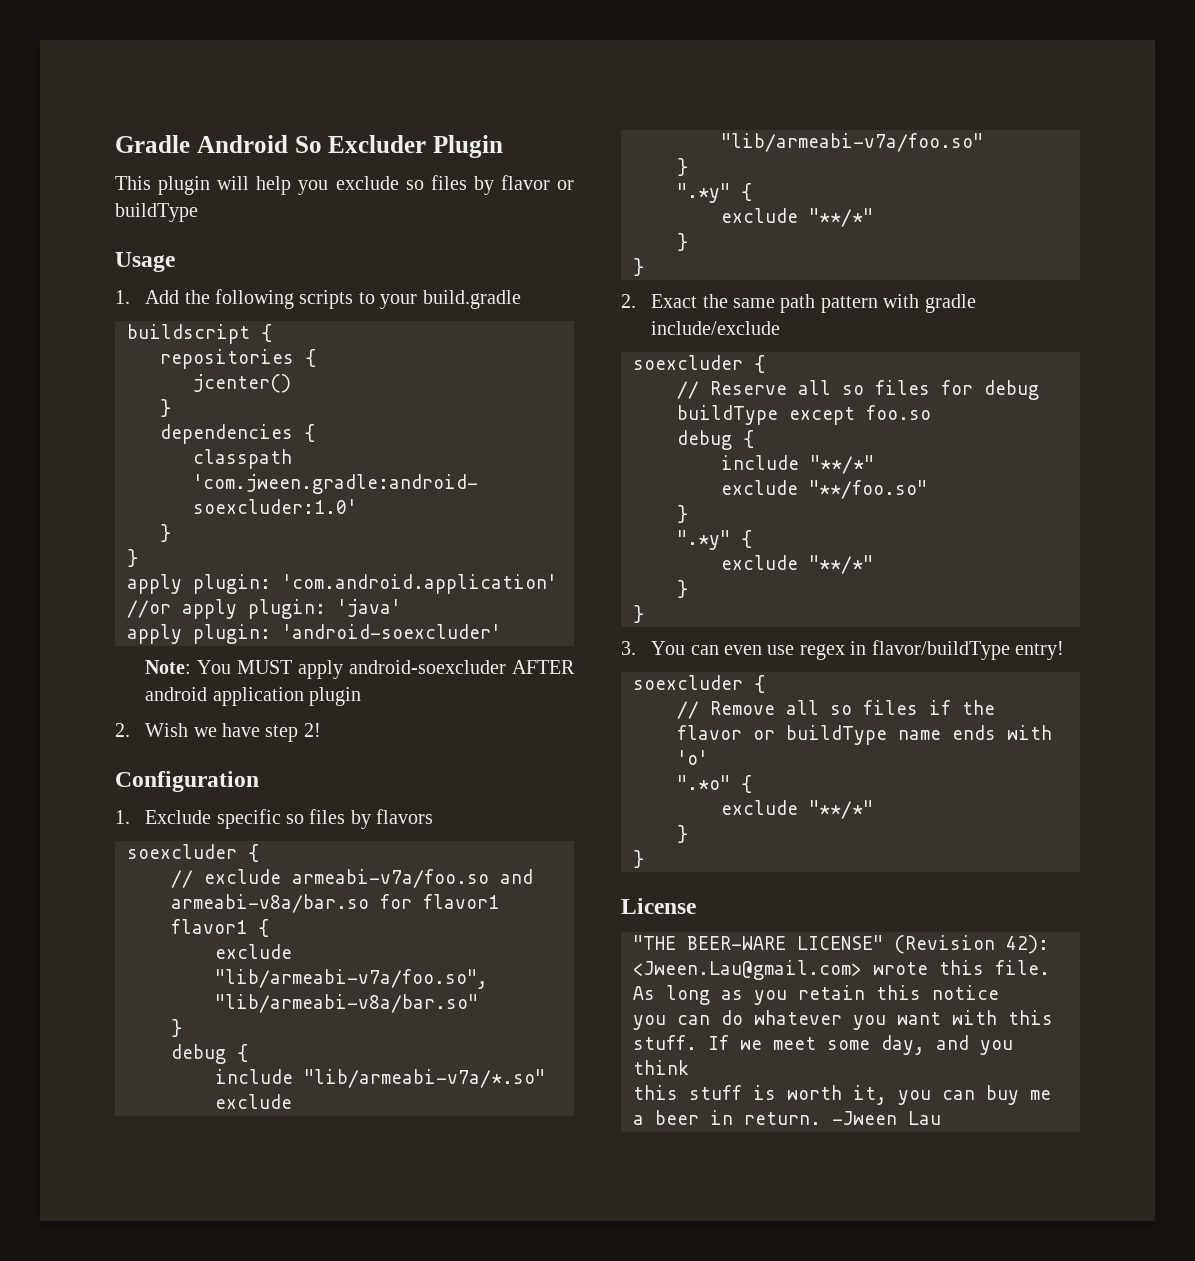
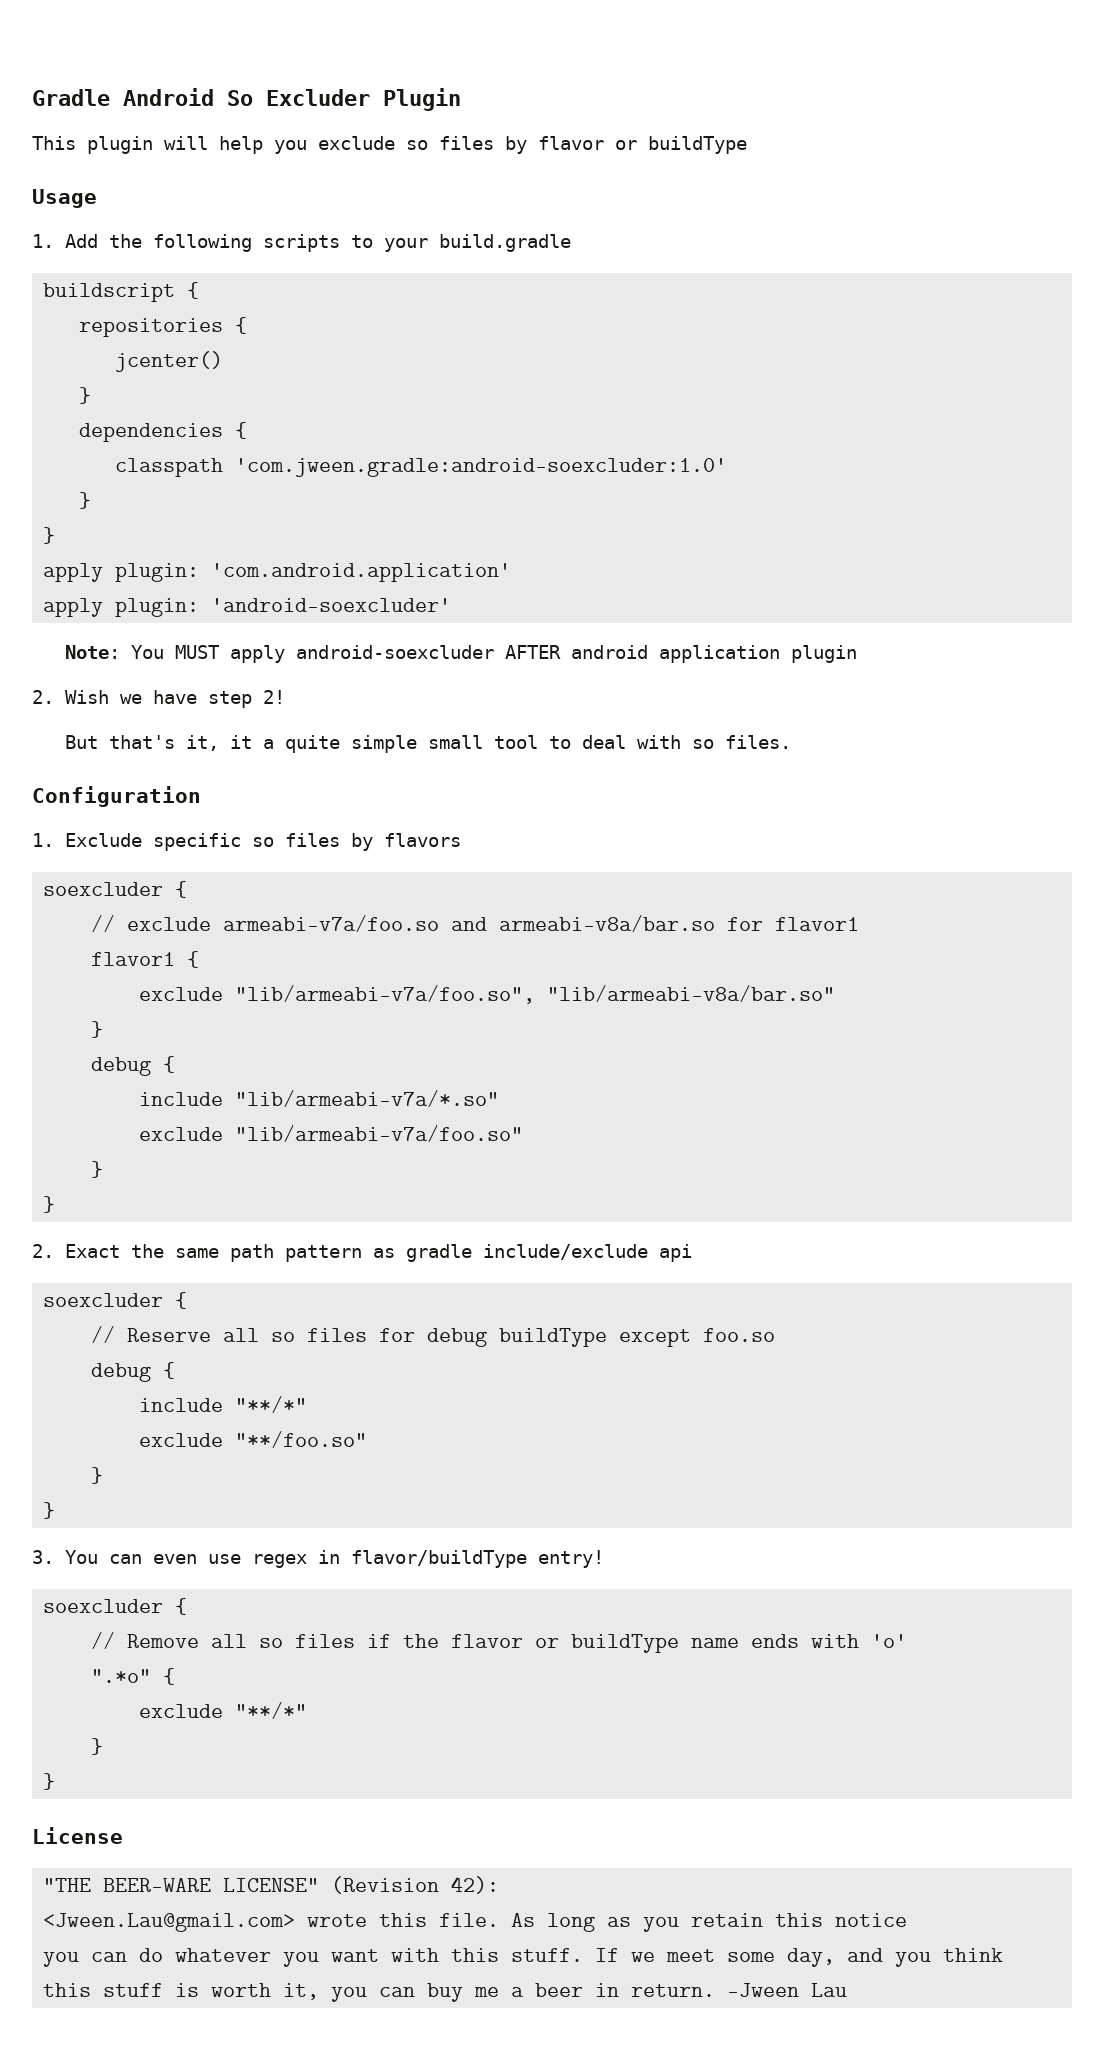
[127,599,401,619] //or apply plugin: 'java' -> (512, 572) none
(321, 730) none -> [65,735,792,753] // But that's it, it a quite simple small tool to deal with so files.
[677,183,752,203] [721,208,873,227] [677,233,688,251] // ".*y" { // exclude "**/*" // } -> (104, 1169) none
[883,294,920,308] with -> [373,1248,396,1258] as
(781, 328) none -> [659,1244,693,1262] api
[677,530,752,550] [721,555,873,574] [677,580,688,598] // ".*y" { // exclude "**/*" // } -> (104, 1475) none

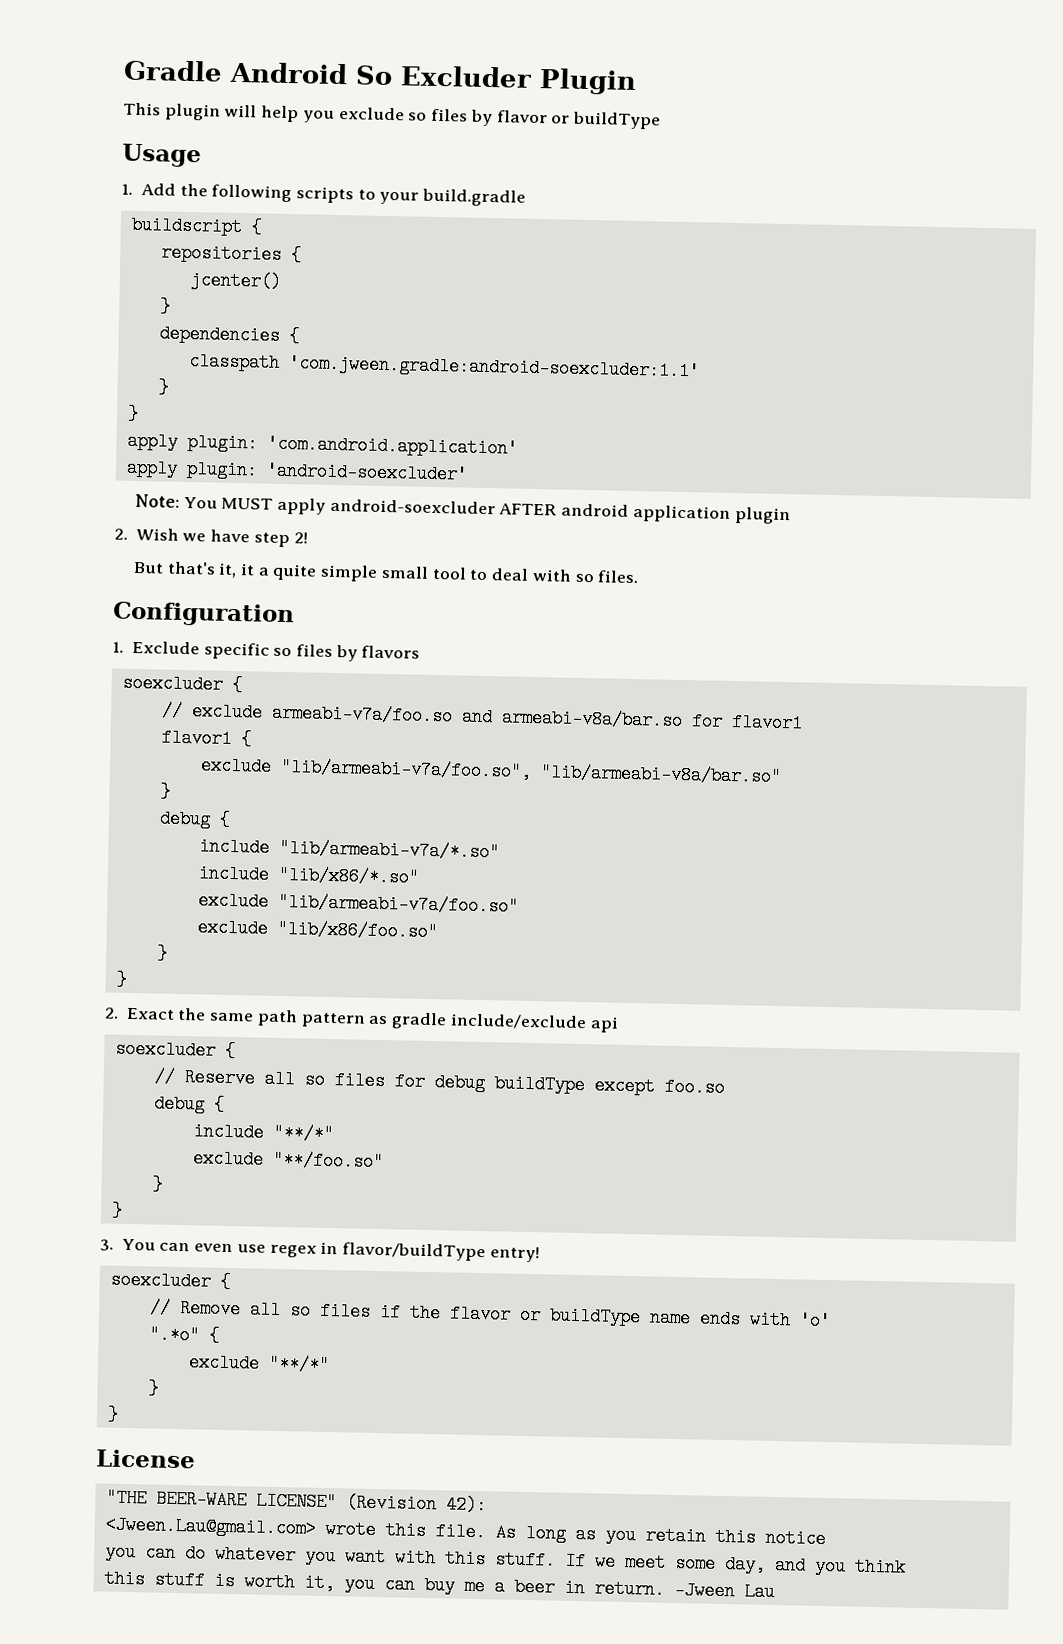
[235,458,728,477] 'com.jween.gradle:android-soexcluder:1.0' -> [287,354,700,381] 'com.jween.gradle:android-soexcluder:1.1'
(500, 1098) none -> [197,864,420,887] // include "lib/x86/*.so"
(524, 1133) none -> [196,918,438,942] // exclude "lib/x86/foo.so"

